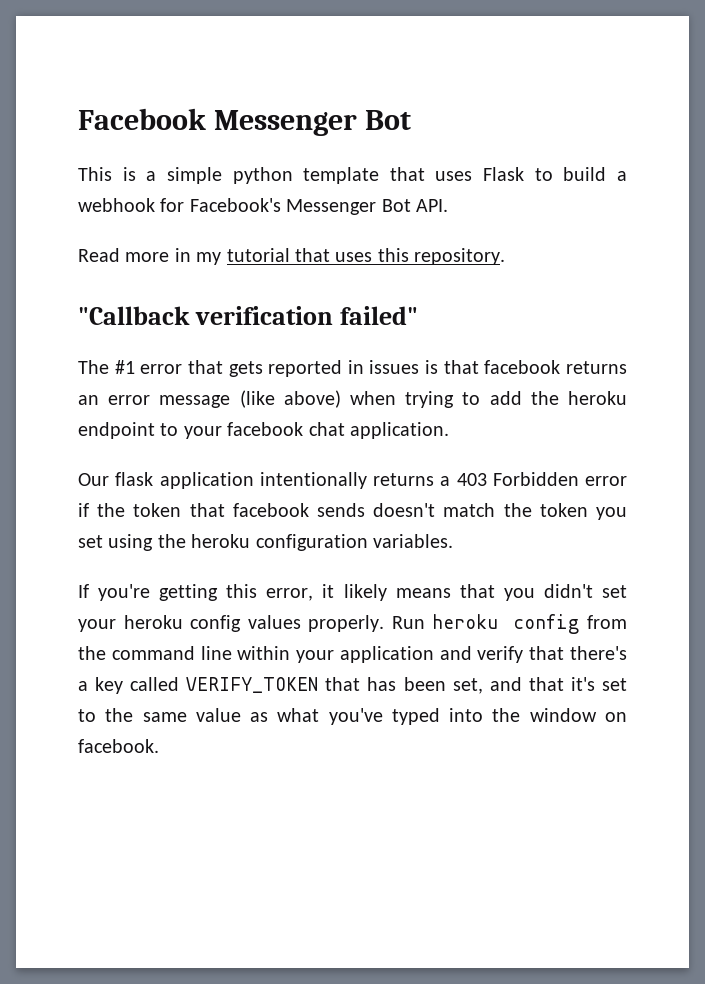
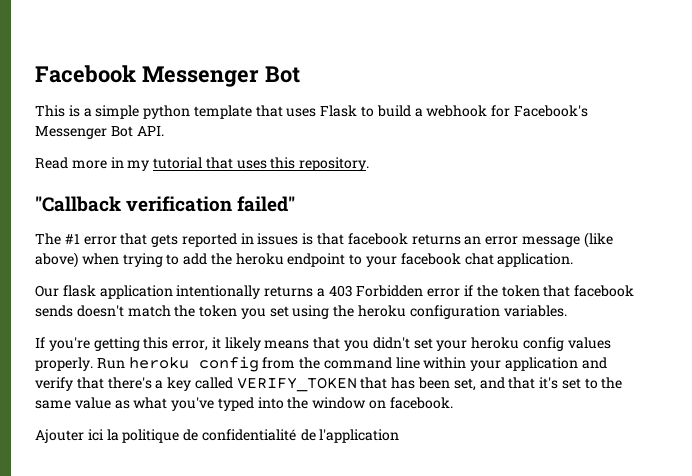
(159, 746) none -> [35,429,400,443] // Ajouter ici la politique de confidentialité de l'application

